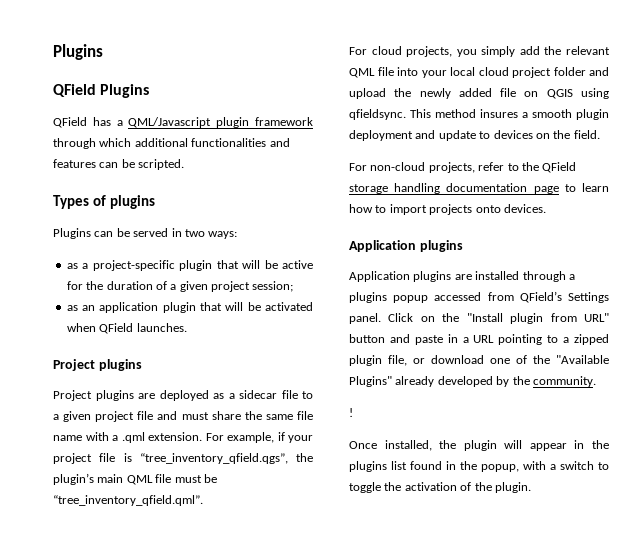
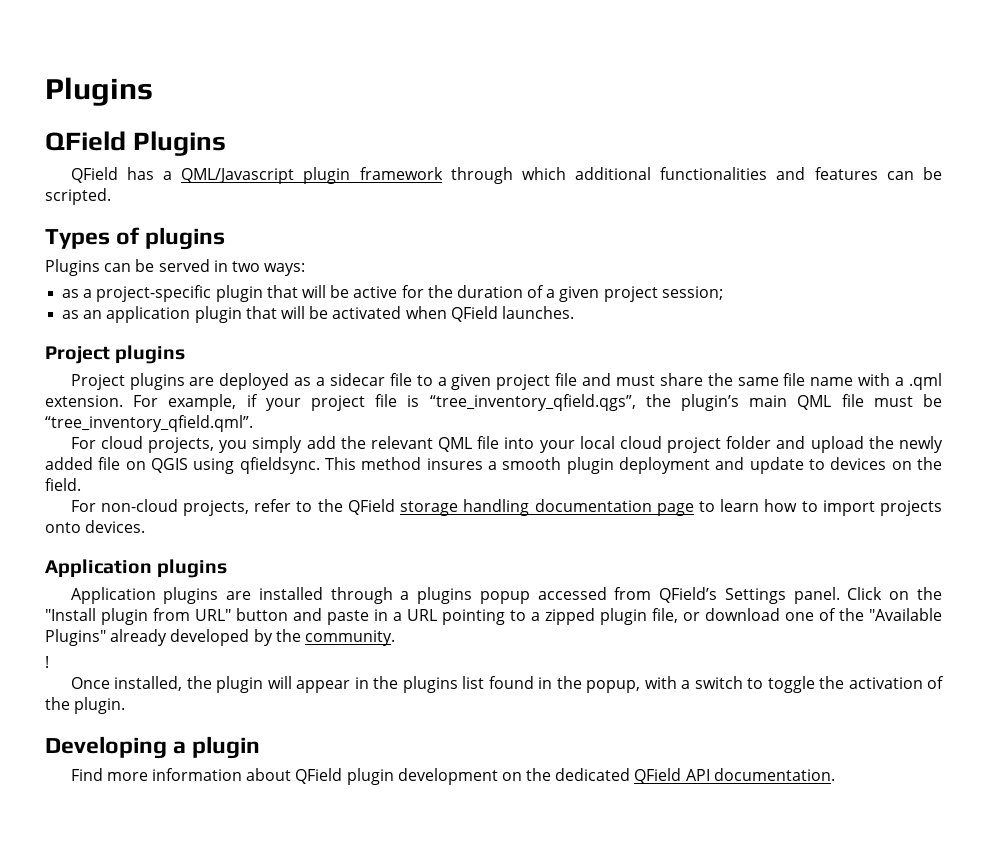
(531, 487) none -> [45,736,261,759] [70,768,835,785] // Developing a plugin // Find more information about QField plugin development on the dedicated QField API documentation.

